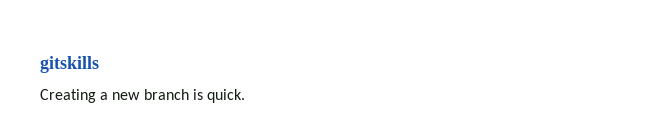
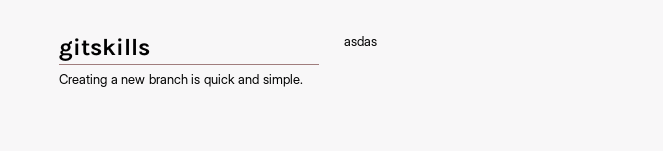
[206,89,245,103] quick. -> [203,74,303,87] [344,36,377,46] quick and simple. asdas

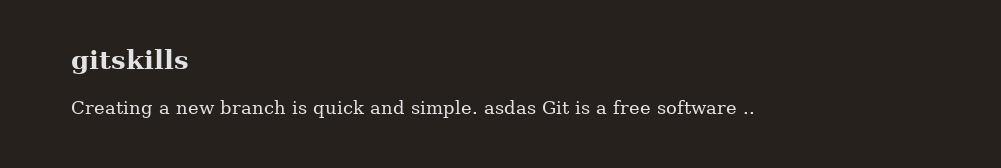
(377, 41) none -> [542,100,755,114] Git is a free software ..

